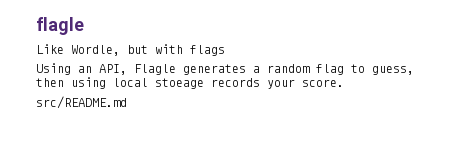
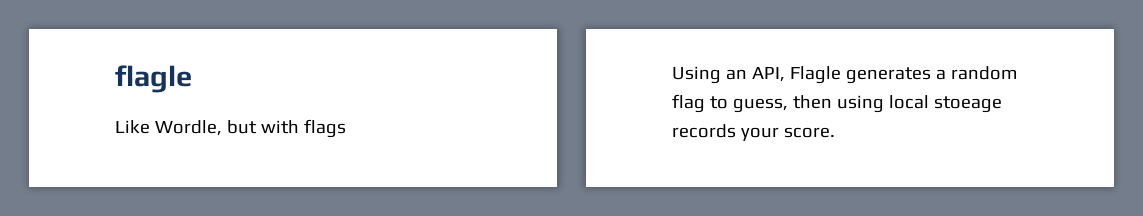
[36,96,127,109] // src/README.md -> (835, 132) none

